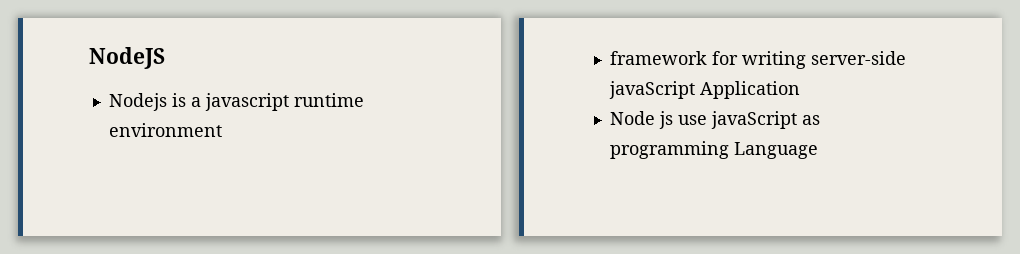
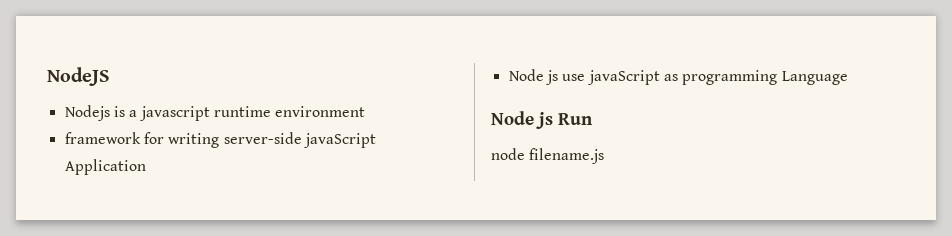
(818, 150) none -> [491,111,593,129] [491,148,605,164] // Node js Run // node filename.js

